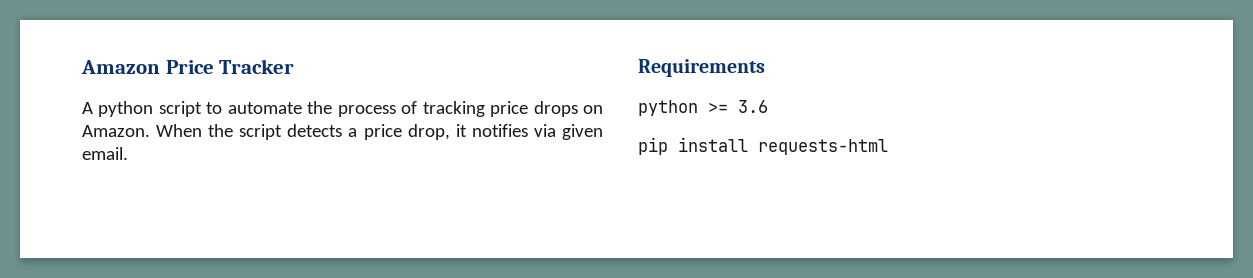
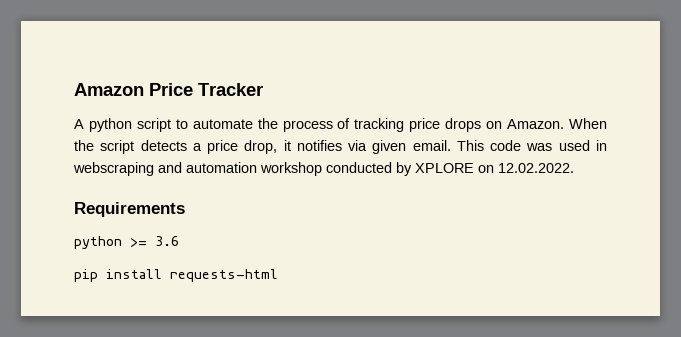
(128, 153) none -> [456,140,607,151] [73,162,574,176] This code was used in webscraping and automation workshop conducted by XPLORE on 12.02.2022.

